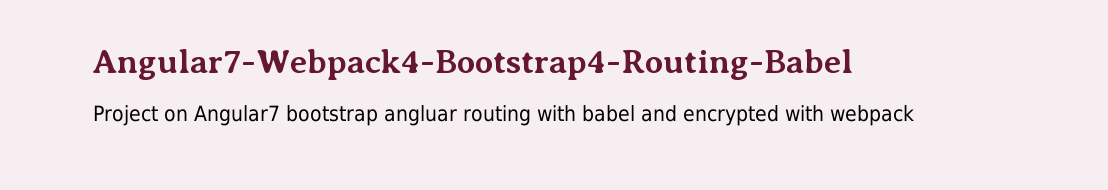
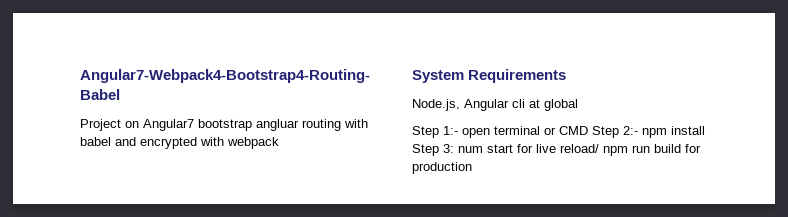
(914, 115) none -> [412,69,567,83] [412,99,578,111] [412,126,705,138] [412,144,701,156] [412,162,472,174] // System Requirements // Node.js, Angular cli at global // Step 1:- open terminal or CMD Step 2:- npm install Step 3: num start for live reload/ npm run build for production

